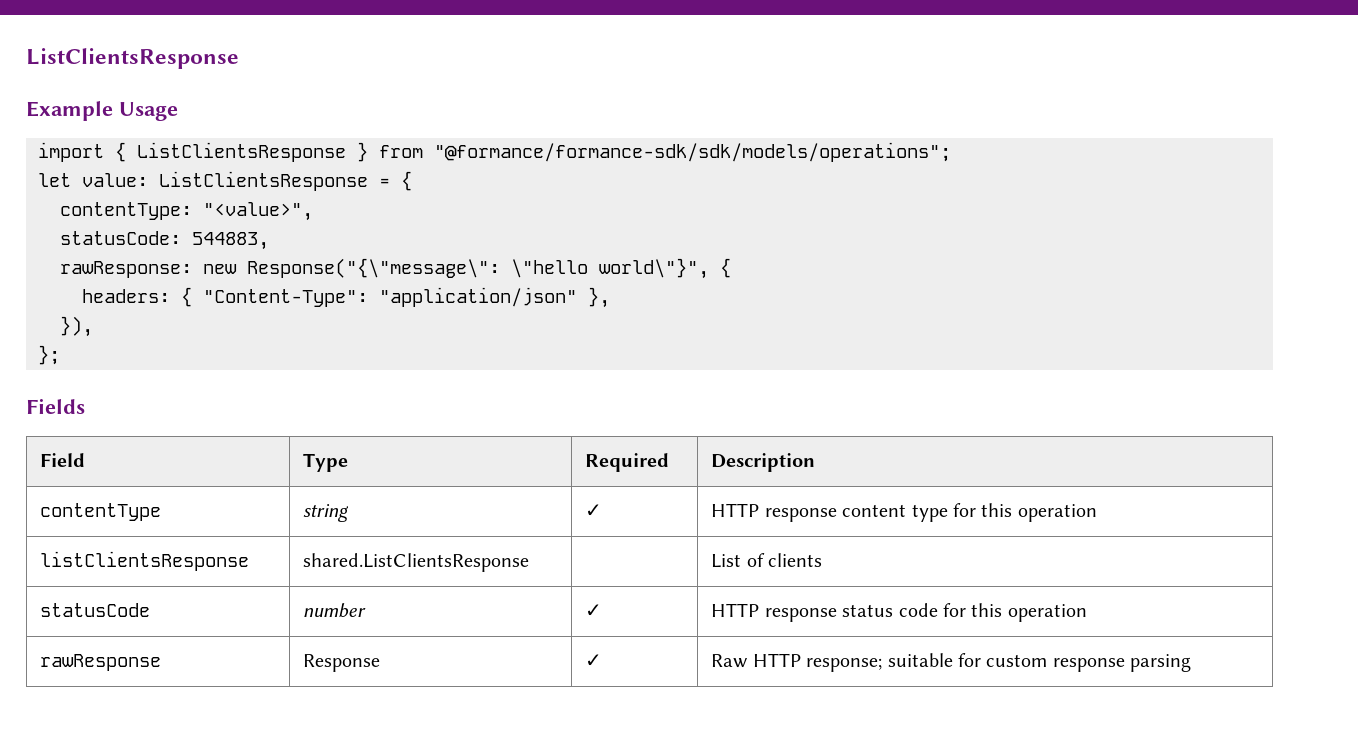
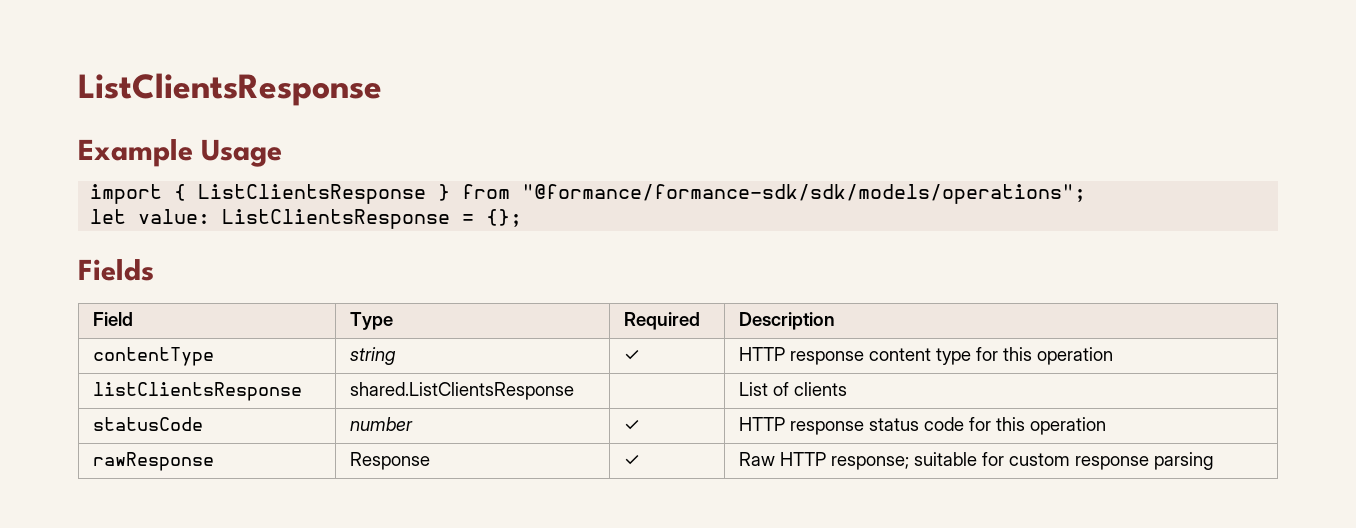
[401,171,412,191] [60,202,313,221] [60,231,269,250] [60,258,731,279] [82,287,610,308] [60,316,93,337] [38,345,60,365] { // contentType: "<value>", // statusCode: 544883, // rawResponse: new Response("{\"message\": \"hello world\"}", { // headers: { "Content-Type": "application/json" }, // }), // }; -> [486,209,523,227] {};

